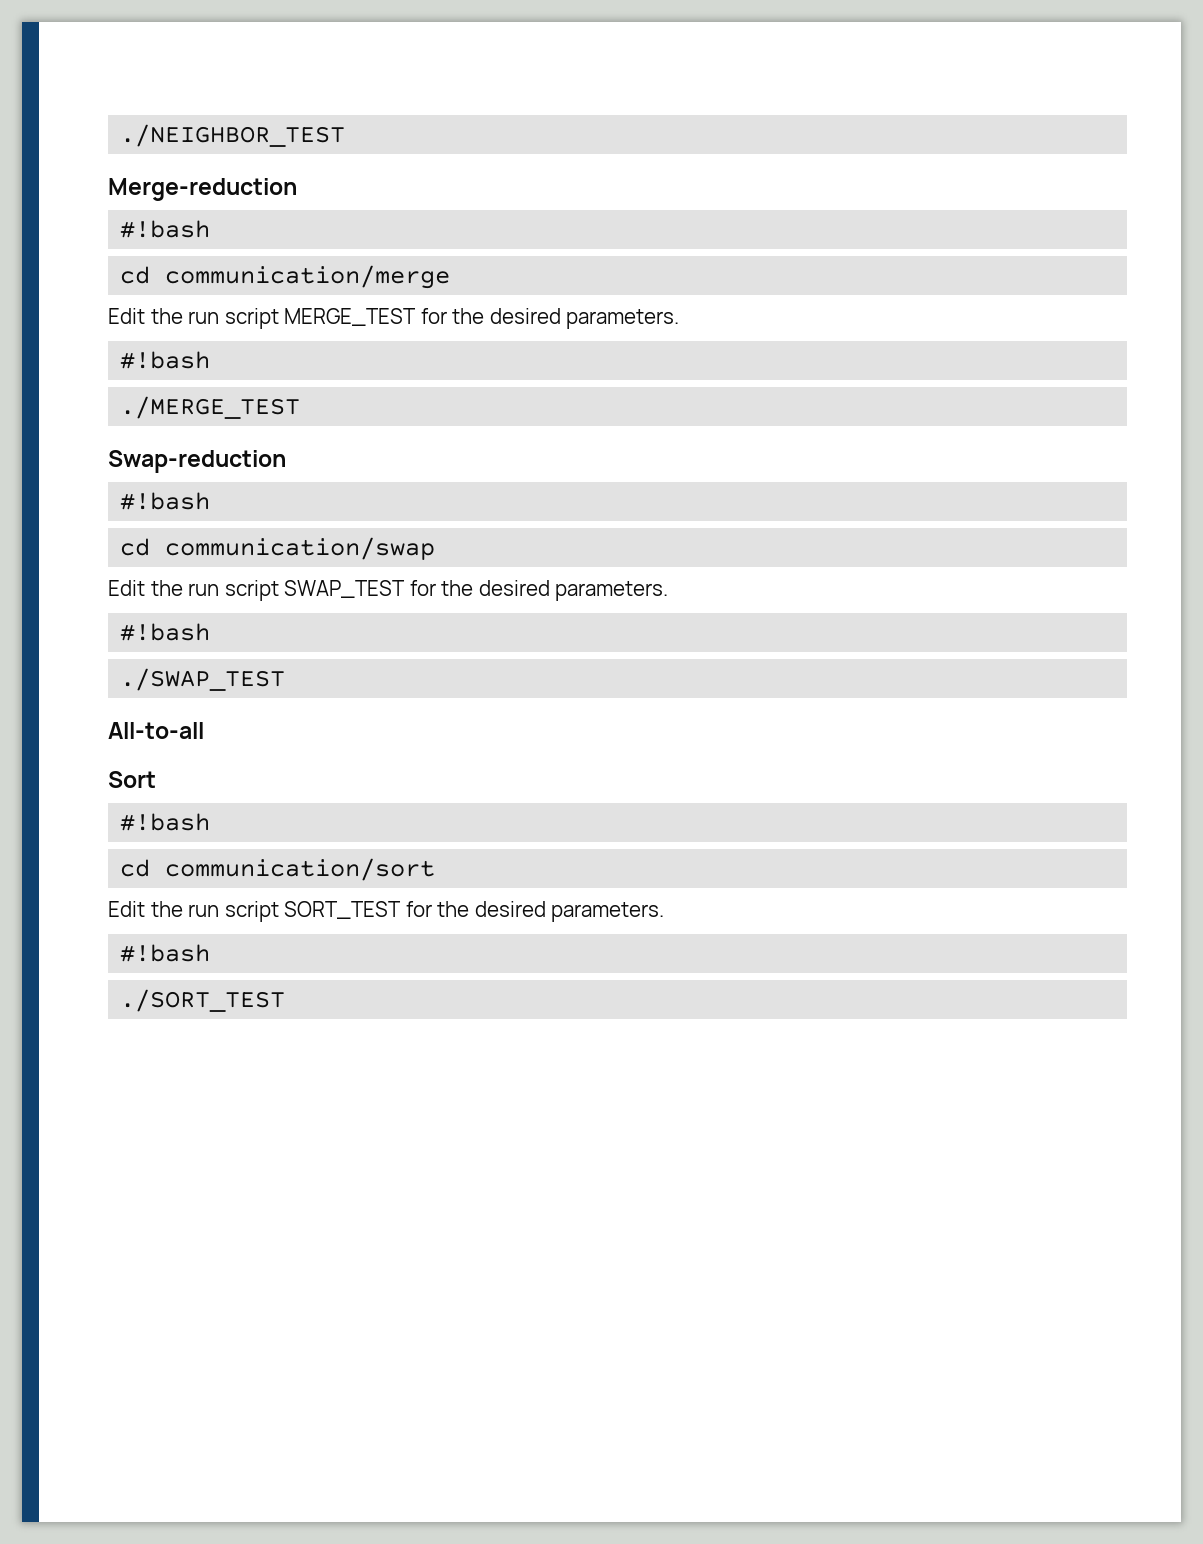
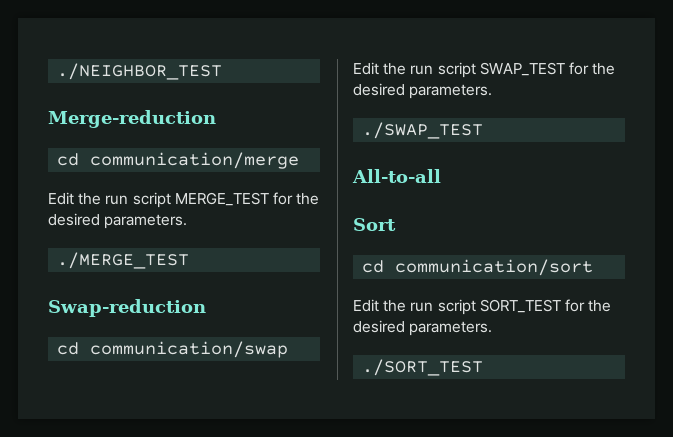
[120,220,211,238] // #!bash -> (216, 119) none
[120,351,211,369] // #!bash -> (188, 221) none
[120,492,211,510] // #!bash -> (206, 308) none
[120,623,211,641] // #!bash -> (493, 91) none
[120,813,211,831] // #!bash -> (396, 224) none
[120,944,211,962] // #!bash -> (493, 328) none

